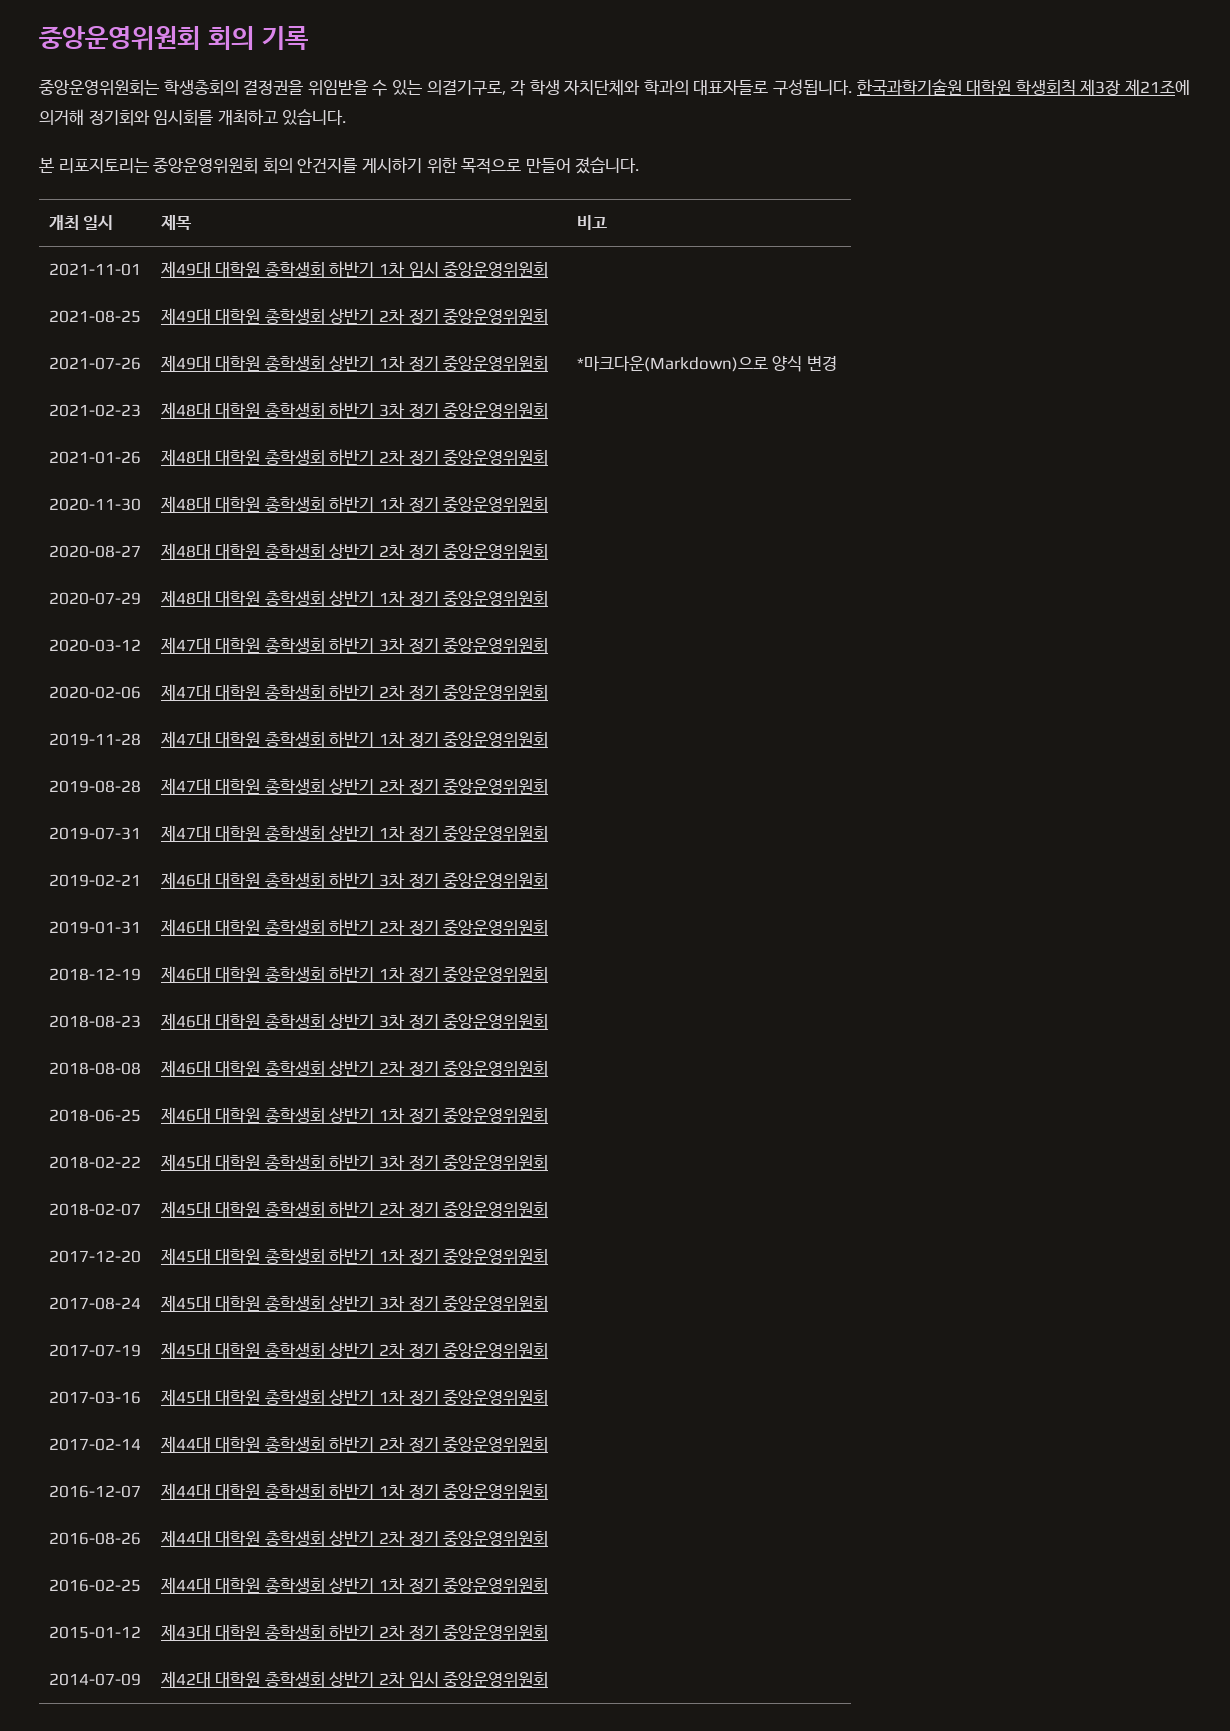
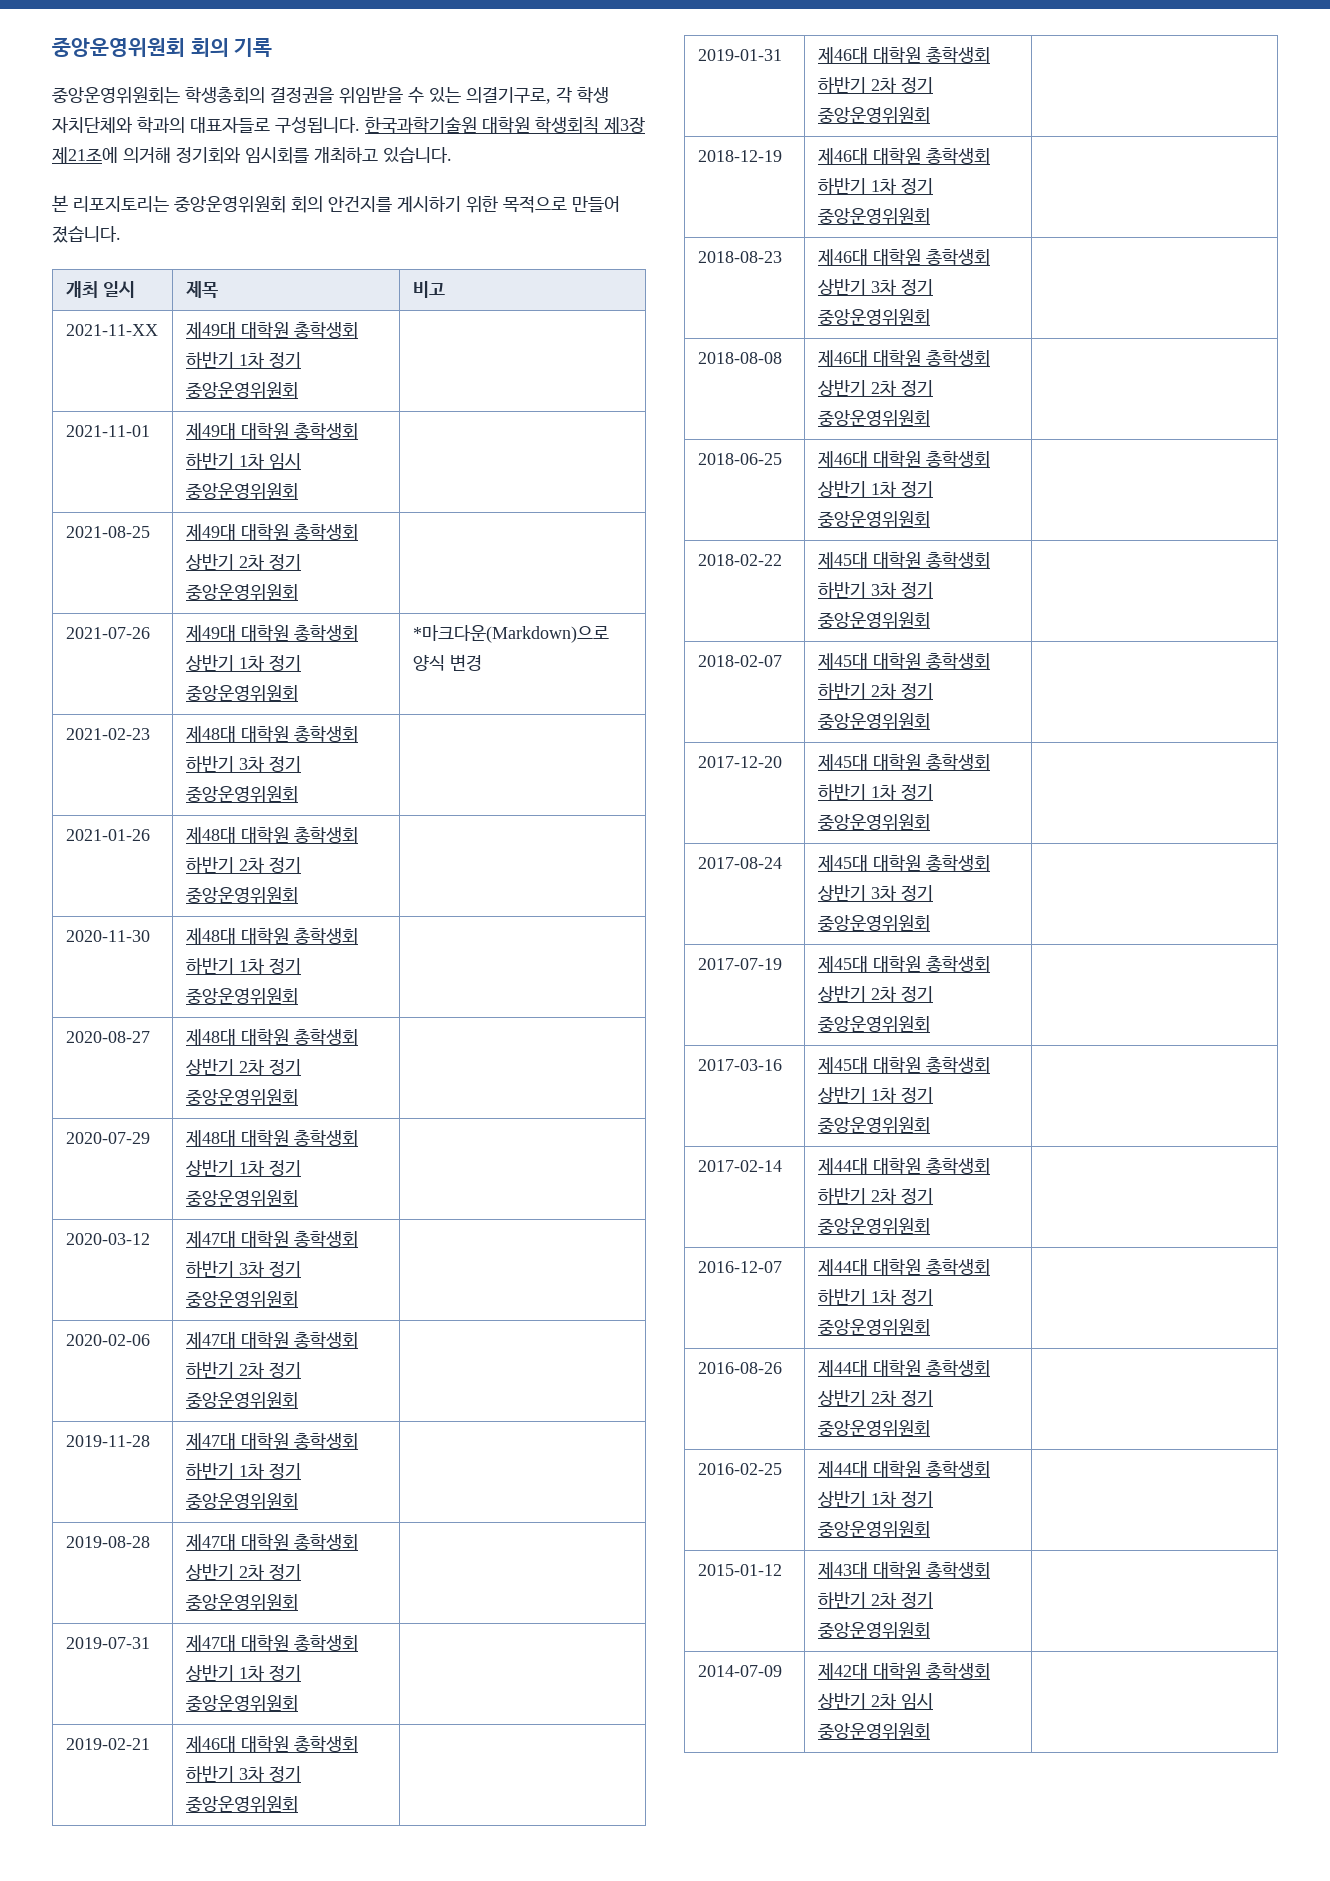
(607, 222) none -> [65,324,158,336] [185,322,358,339] [185,352,301,368] [185,382,298,399] // 2021-11-XX | 제49대 대학원 총학생회 하반기 1차 정기 중앙운영위원회 |

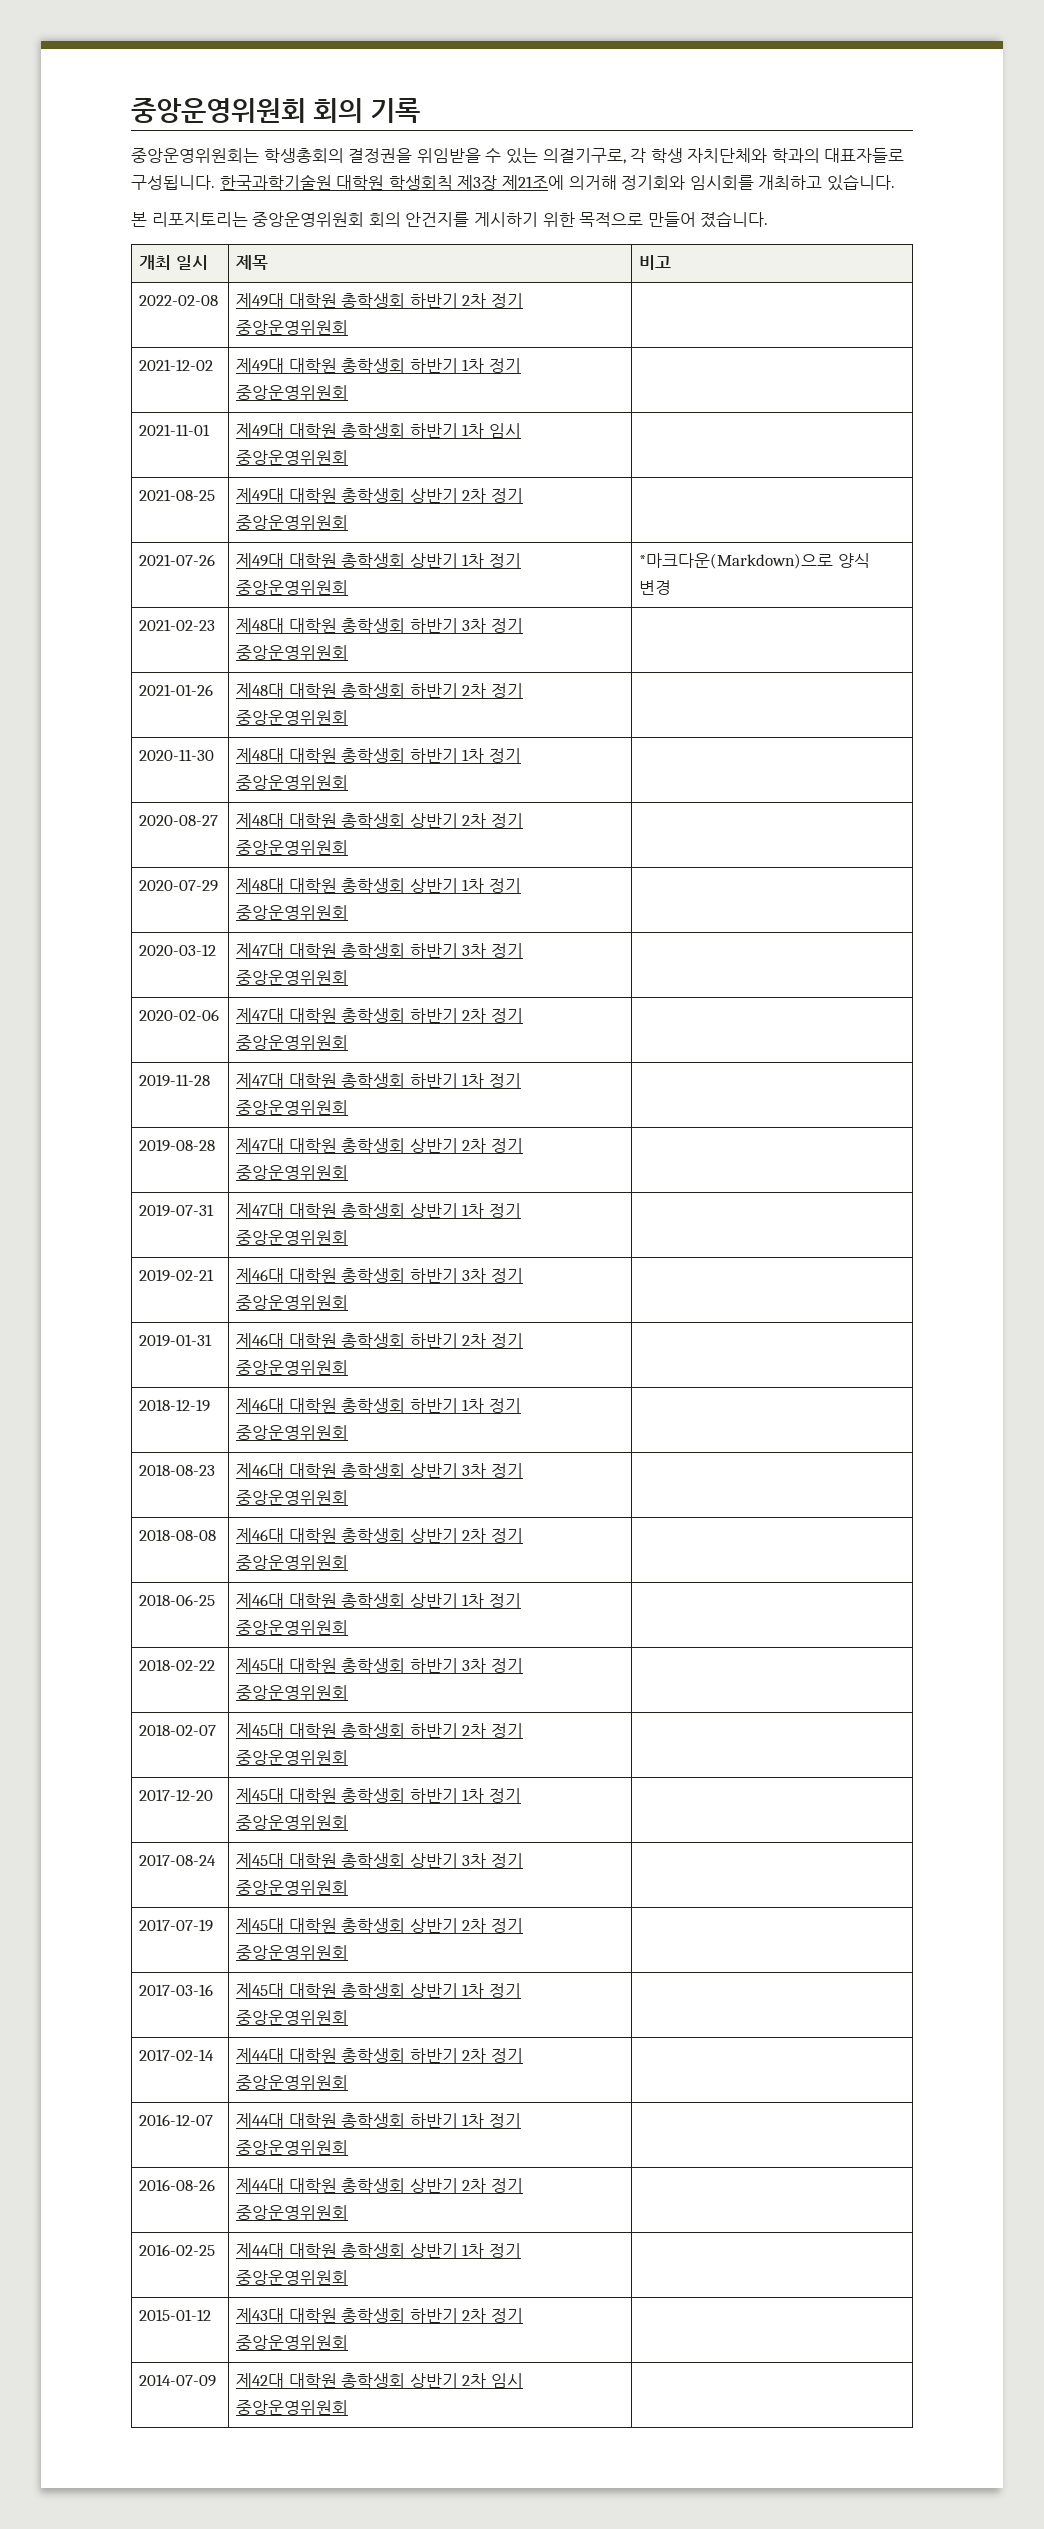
[65,324,158,336] 2021-11-XX -> [139,295,219,306] [236,293,524,308] [236,320,349,335] [139,359,214,371] 2022-02-08 | 제49대 대학원 총학생회 하반기 2차 정기 중앙운영위원회 | // 2021-12-02

